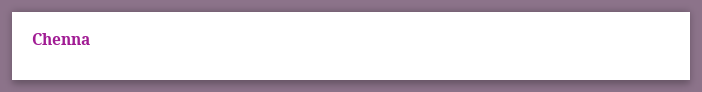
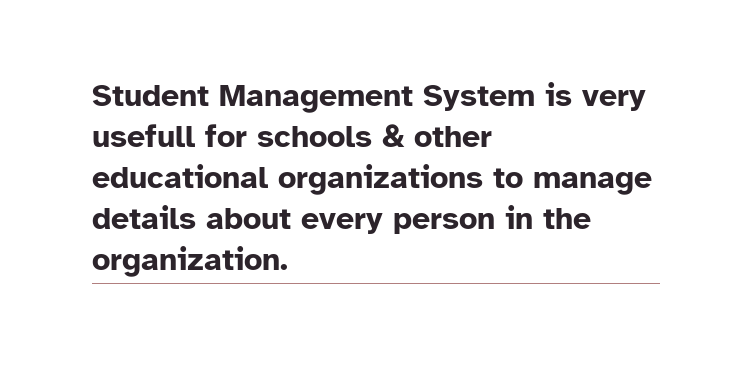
[32,33,90,45] Chenna -> [92,82,646,113] [92,124,492,147] [92,164,652,195] [92,205,591,234] [92,246,288,277] Student Management System is very usefull for schools & other educational organizations to manage details about every person in the organization.

